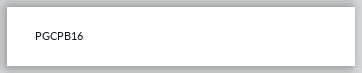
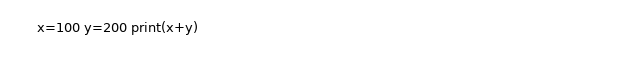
[35,32,83,40] PGCPB16 -> [37,21,198,35] x=100 y=200 print(x+y)

